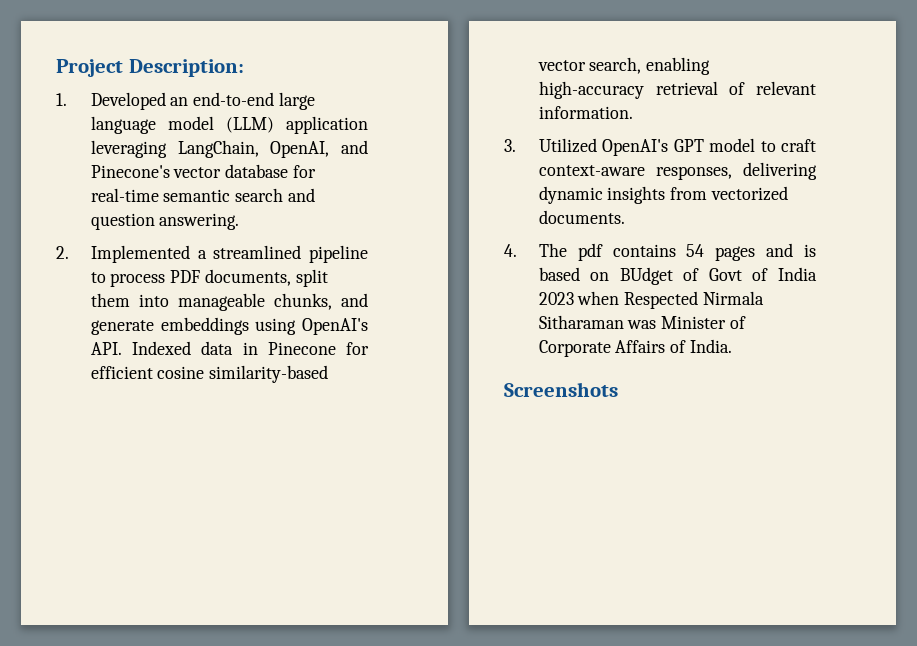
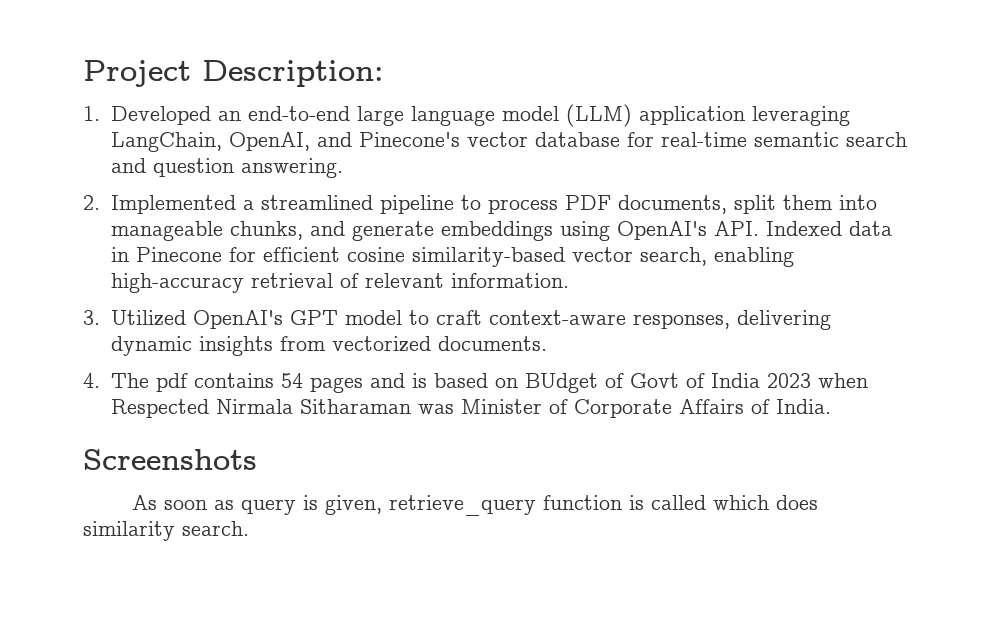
(618, 389) none -> [132,495,819,516] [83,521,249,541] // As soon as query is given, retrieve_query function is called which does similarity search.

